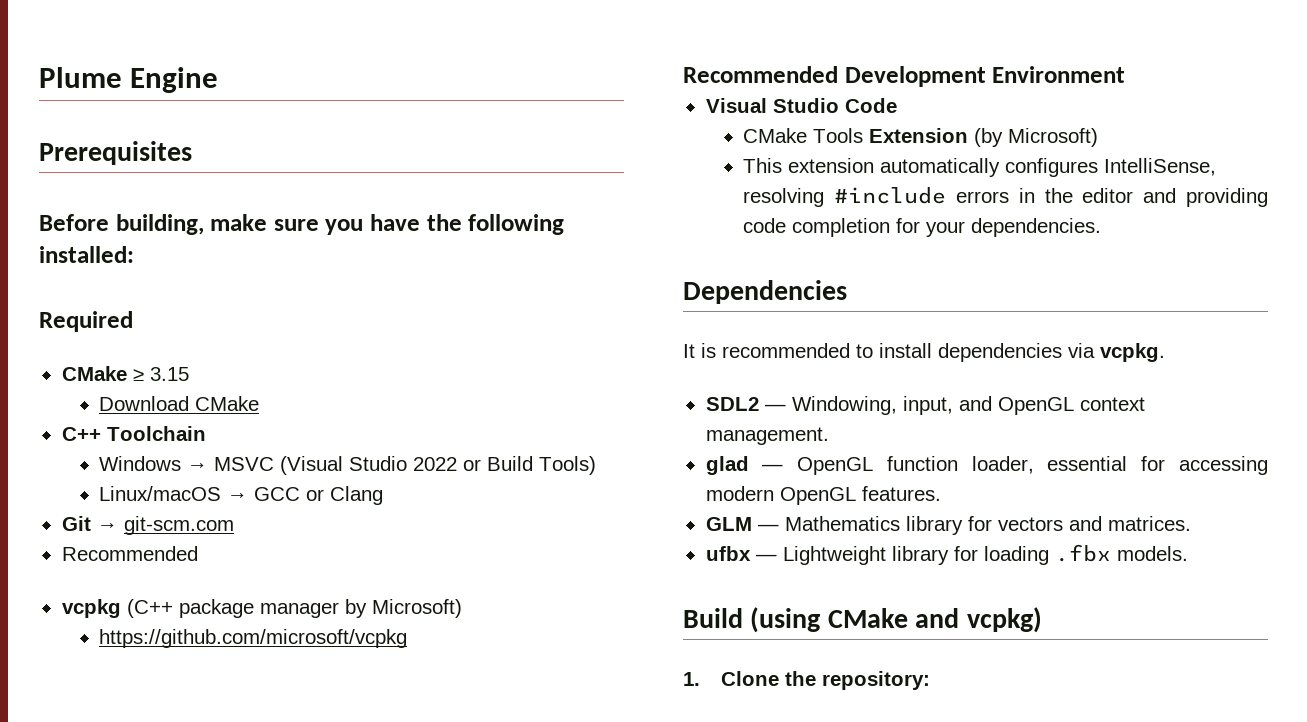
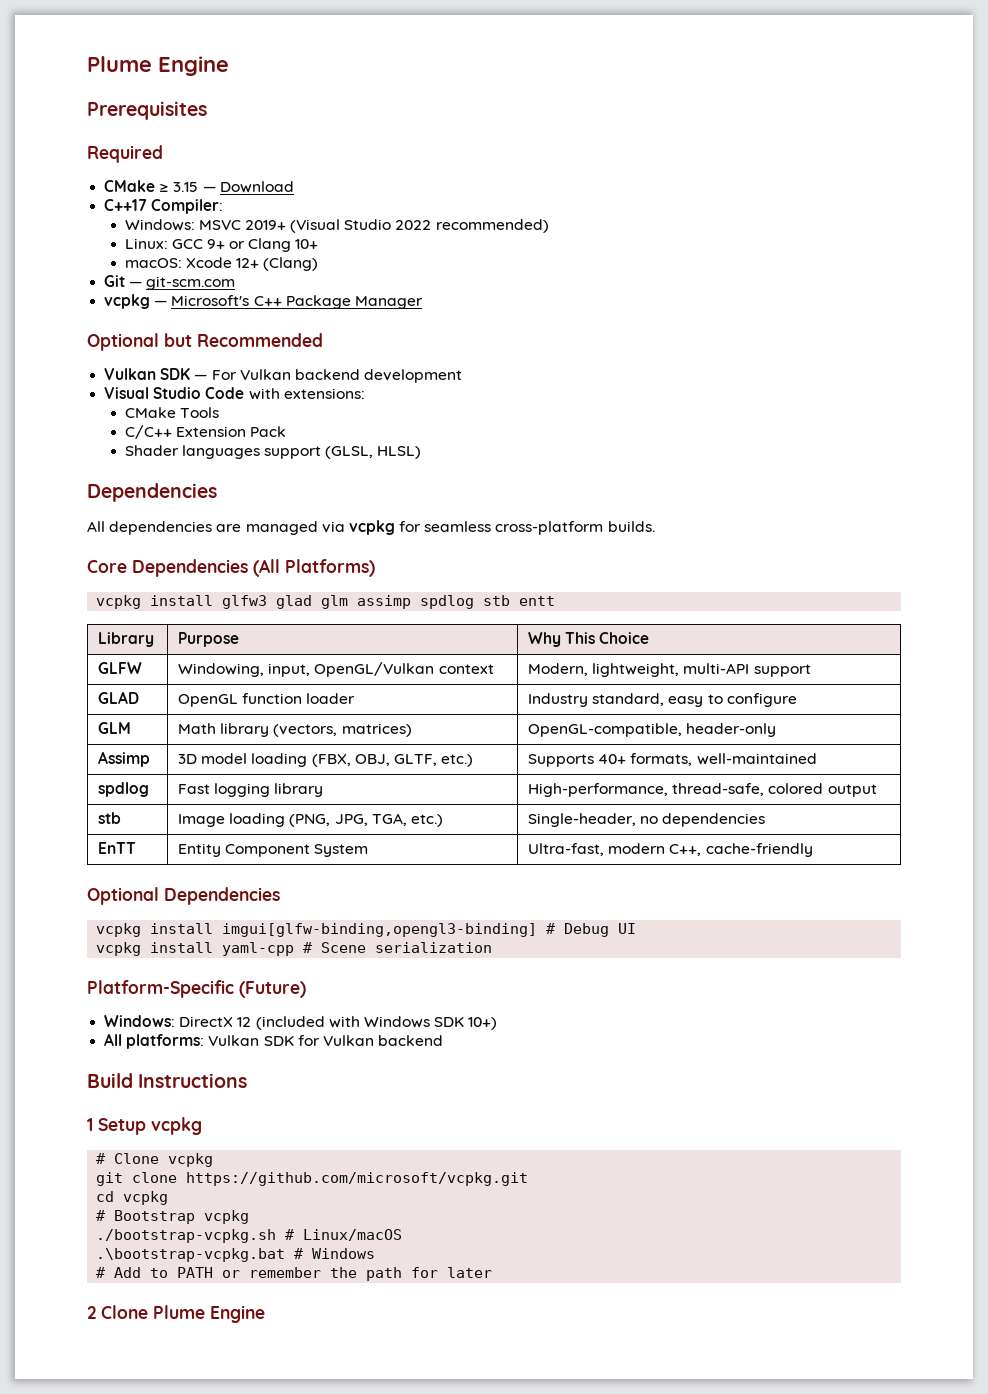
[39,214,565,235] [39,246,134,263] [39,311,133,332] [61,366,189,381] [99,396,260,411] [61,426,206,441] [99,456,597,475] [99,486,384,505] Before building, make sure you have the following installed: // Required // CMake ≥ 3.15 // Download CMake // C++ Toolchain // Windows → MSVC (Visual Studio 2022 or Build Tools) // Linux/macOS → GCC or Clang -> [87,145,163,163] [104,180,294,193] [104,199,224,214] [124,219,549,233] [124,238,319,252] [124,257,319,271] Required // CMake ≥ 3.15 — Download // C++17 Compiler: // Windows: MSVC 2019+ (Visual Studio 2022 recommended) // Linux: GCC 9+ or Clang 10+ // macOS: Xcode 12+ (Clang)
[96,522,118,531] → -> [129,281,143,287] —
[61,546,198,561] [61,599,462,618] [99,629,408,648] [683,66,1126,87] Recommended // vcpkg (C++ package manager by Microsoft) // https://github.com/microsoft/vcpkg // Recommended Development Environment -> [104,294,423,309] [87,333,323,351] [104,368,463,383] vcpkg — Microsoft's C++ Package Manager // Optional but Recommended // Vulkan SDK — For Vulkan backend development
(897, 105) none -> [248,388,365,400] with extensions:
[869,128,1099,147] [743,158,1217,177] [743,187,1269,207] [743,218,1102,237] [683,280,847,304] [683,343,1165,362] [705,396,1145,415] [705,427,829,445] [705,456,1268,475] [705,486,941,505] [705,516,1191,535] [705,544,1188,565] [683,607,1042,633] [683,671,930,690] Extension (by Microsoft) // This extension automatically configures IntelliSense, resolving #include errors in the editor and providing code completion for your dependencies. // Dependencies // It is recommended to install dependencies via vcpkg. // SDL2 — Windowing, input, and OpenGL context management. // glad — OpenGL function loader, essential for accessing modern OpenGL features. // GLM — Mathematics library for vectors and matrices. // ufbx — Lightweight library for loading .fbx models. // Build (using CMake and vcpkg) // 1. Clone the repository: -> [124,425,286,439] [124,445,422,459] [87,483,217,502] [87,520,655,535] [87,559,375,577] [96,595,556,609] [98,632,155,647] [178,632,240,647] [528,632,650,647] [98,662,143,674] [178,662,494,677] [528,663,811,677] [98,691,140,704] [178,693,356,707] [528,693,797,707] [98,722,132,734] [178,723,412,737] [528,723,777,737] [98,751,151,767] [178,753,474,767] [528,753,817,767] [98,782,150,797] [178,783,324,797] [528,783,877,797] [98,812,122,824] [178,813,443,827] [528,813,766,827] [98,842,137,854] [178,843,369,857] [528,843,813,857] [87,887,280,905] [96,923,637,937] [96,942,493,956] [87,980,306,998] [104,1015,498,1030] [104,1033,444,1049] [87,1073,248,1088] [87,1117,202,1135] [96,1153,214,1167] [96,1172,529,1186] [96,1191,169,1205] [96,1210,250,1224] [96,1229,403,1243] [96,1248,376,1262] [96,1267,493,1281] [87,1305,265,1323] // C/C++ Extension Pack // Shader languages support (GLSL, HLSL) // Dependencies // All dependencies are managed via vcpkg for seamless cross-platform builds. // Core Dependencies (All Platforms) // vcpkg install glfw3 glad glm assimp spdlog stb entt // Library | Purpose | Why This Choice // GLFW | Windowing, input, OpenGL/Vulkan context | Modern, lightweight, multi-API support // GLAD | OpenGL function loader | Industry standard, easy to configure // GLM | Math library (vectors, matrices) | OpenGL-compatible, header-only // Assimp | 3D model loading (FBX, OBJ, GLTF, etc.) | Supports 40+ formats, well-maintained // spdlog | Fast logging library | High-performance, thread-safe, colored output // stb | Image loading (PNG, JPG, TGA, etc.) | Single-header, no dependencies // EnTT | Entity Component System | Ultra-fast, modern C++, cache-friendly // Optional Dependencies // vcpkg install imgui[glfw-binding,opengl3-binding] # Debug UI // vcpkg install yaml-cpp # Scene serialization // Platform-Specific (Future) // Windows: DirectX 12 (included with Windows SDK 10+) // All platforms: Vulkan SDK for Vulkan backend // Build Instructions // 1 Setup vcpkg // # Clone vcpkg // git clone https://github.com/microsoft/vcpkg.git // cd vcpkg // # Bootstrap vcpkg // ./bootstrap-vcpkg.sh # Linux/macOS // .\bootstrap-vcpkg.bat # Windows // # Add to PATH or remember the path for later // 2 Clone Plume Engine

